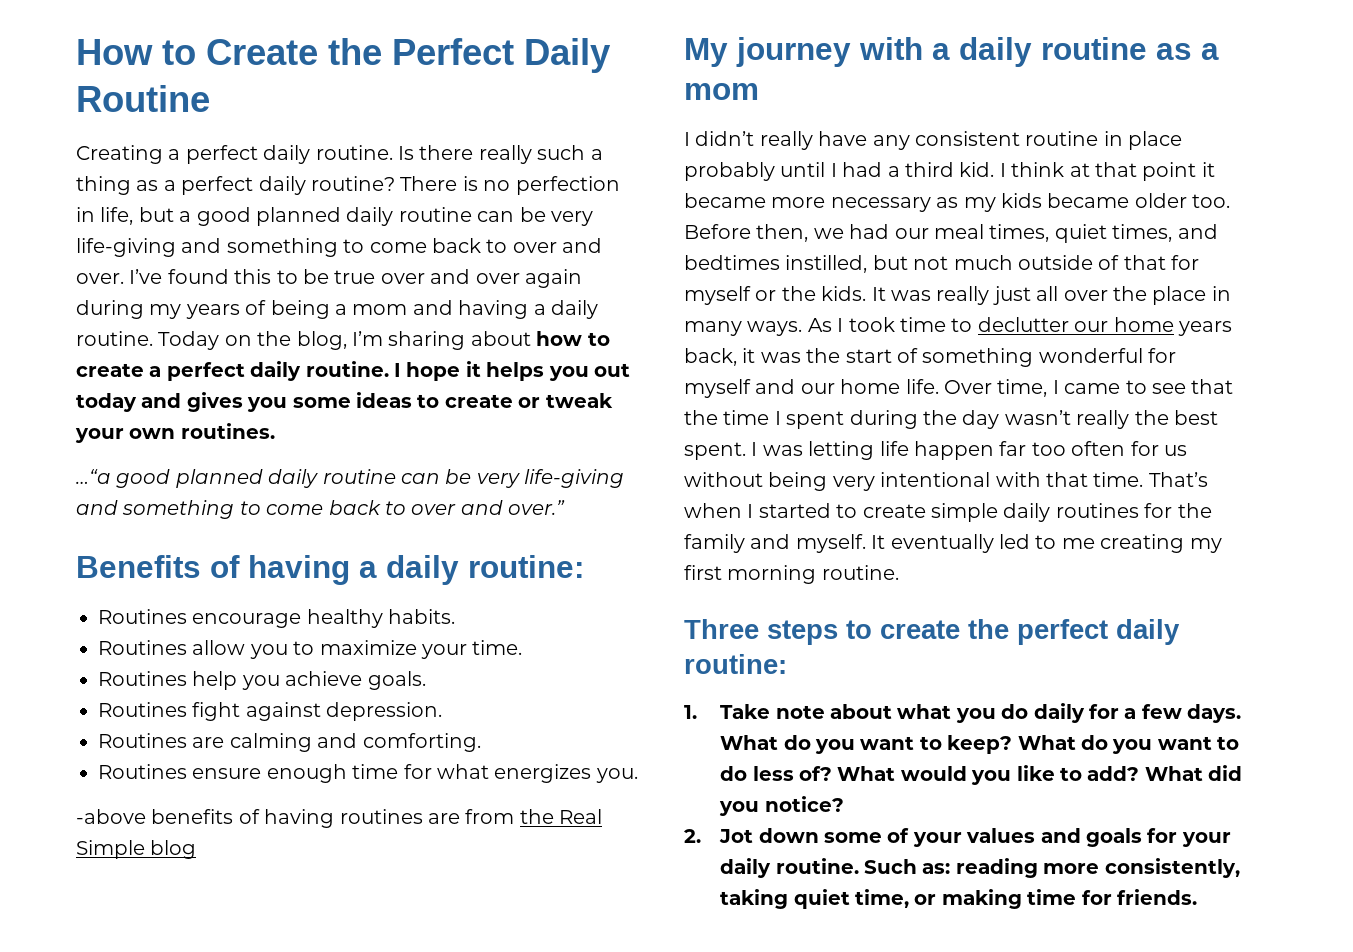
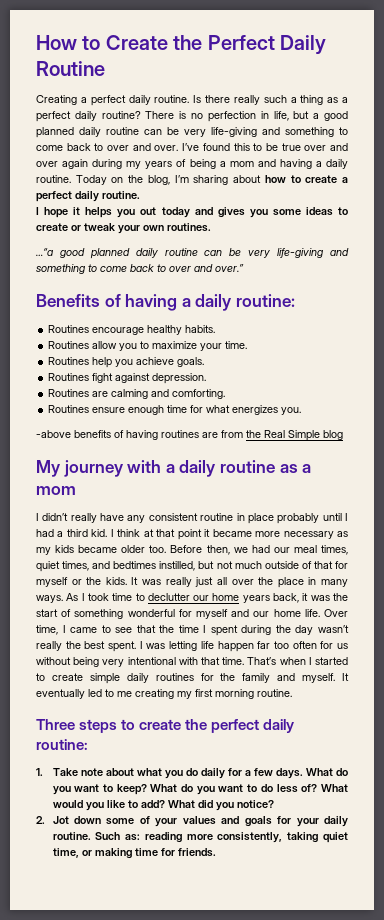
(389, 369) none -> (140, 195) //

